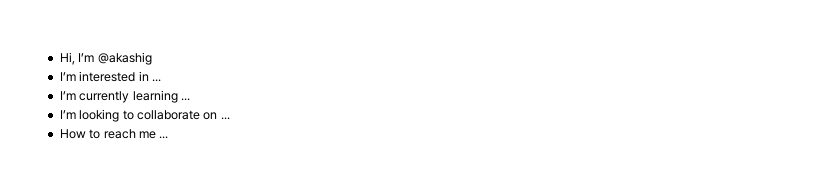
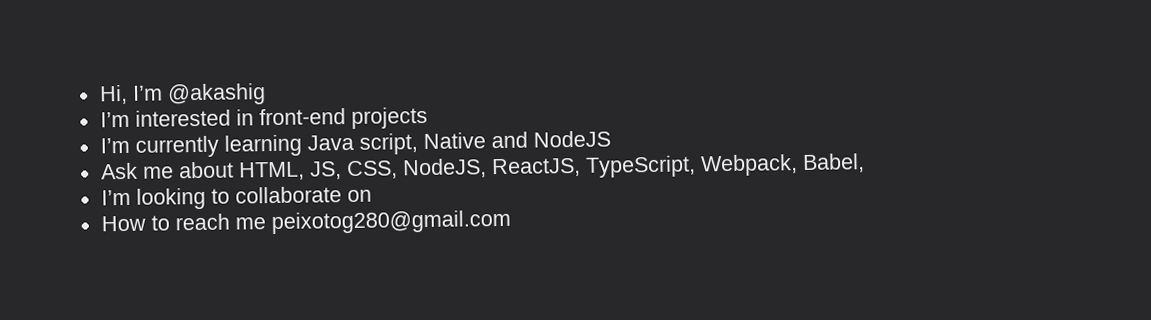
[151,79,161,82] ... -> [258,106,428,129] front-end projects
[180,98,190,101] ... -> [306,130,611,155] [100,153,865,181] Java script, Native and NodeJS // Ask me about HTML, JS, CSS, NodeJS, ReactJS, TypeScript, Webpack, Babel,
[220,117,230,120] ... -> (372, 196) none
[159,136,169,139] ... -> [270,209,511,235] peixotog280@gmail.com

